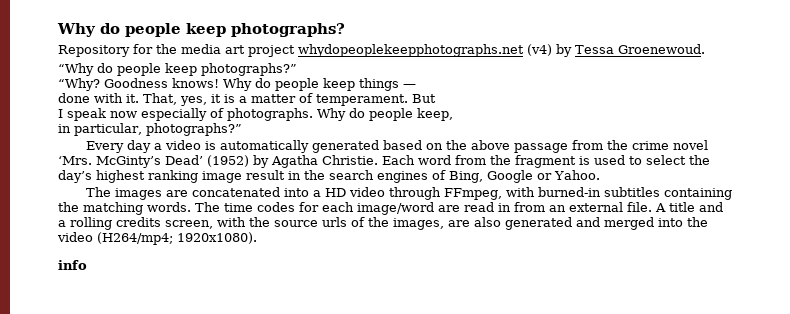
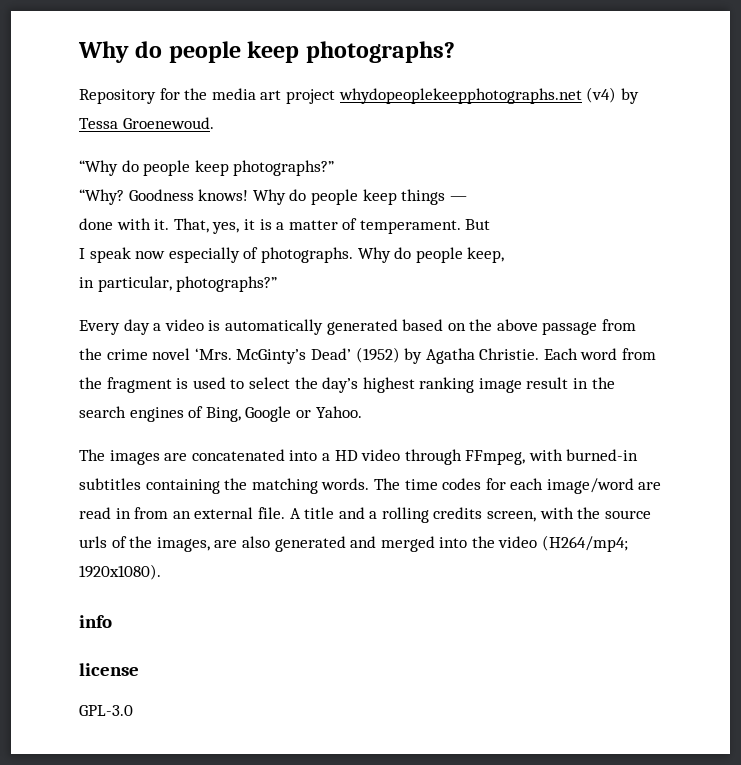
(87, 265) none -> [79,663,139,676] [79,705,133,716] // license // GPL-3.0

